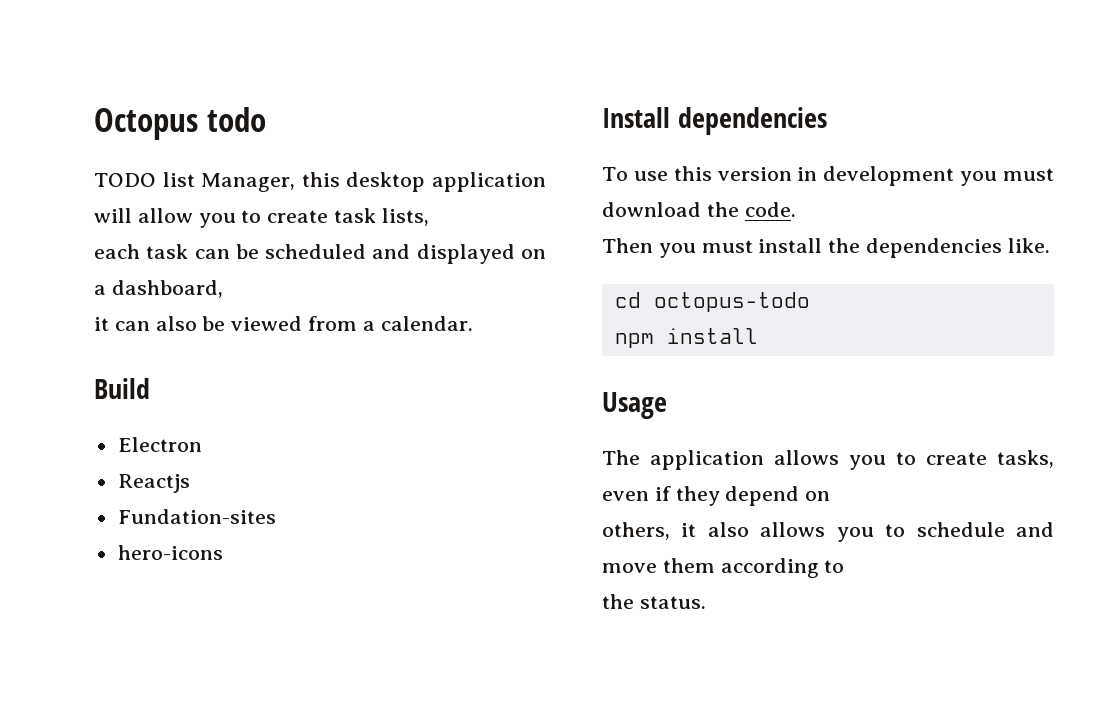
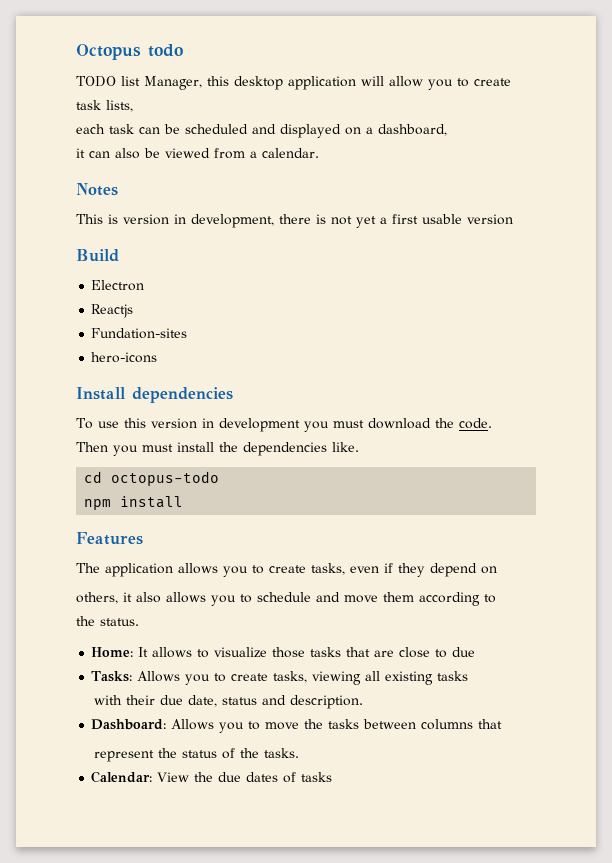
(473, 323) none -> [76,183,118,196] [76,214,513,228] // Notes // This is version in development, there is not yet a first usable version
[602,392,667,419] Usage -> [76,532,143,545] Features
(706, 602) none -> [91,647,476,658] [91,671,469,685] [94,695,364,709] [91,719,503,733] [94,748,300,762] [91,771,333,783] // Home: It allows to visualize those tasks that are close to due // Tasks: Allows you to create tasks, viewing all existing tasks // with their due date, status and description. // Dashboard: Allows you to move the tasks between columns that // represent the status of the tasks. // Calendar: View the due dates of tasks

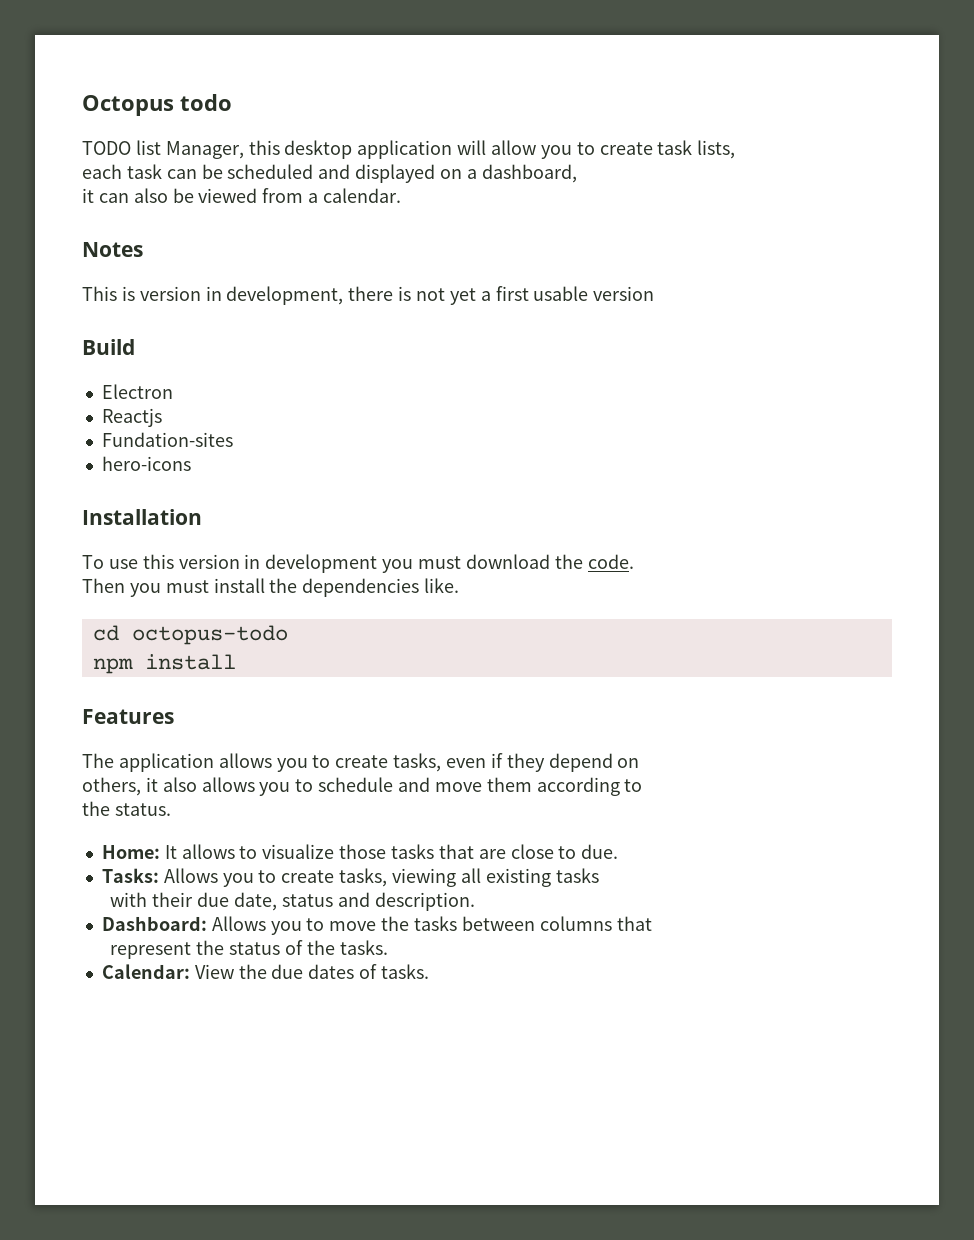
[76,387,233,403] Install dependencies -> [82,509,202,525] Installation
[452,647,476,657] due -> [581,844,619,859] due.
[301,772,333,782] tasks -> [380,964,429,979] tasks.

